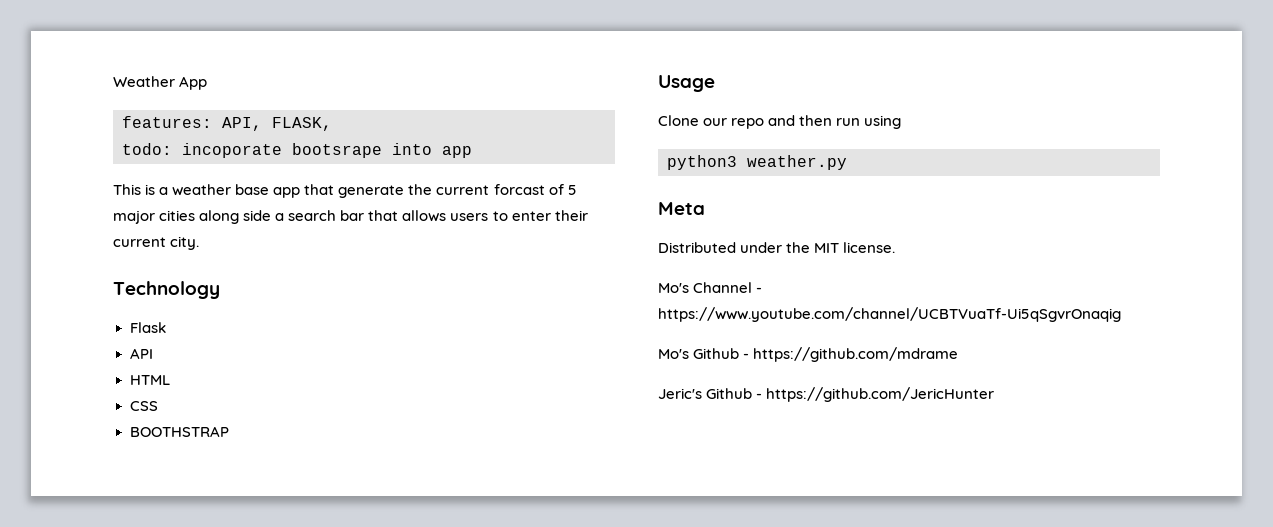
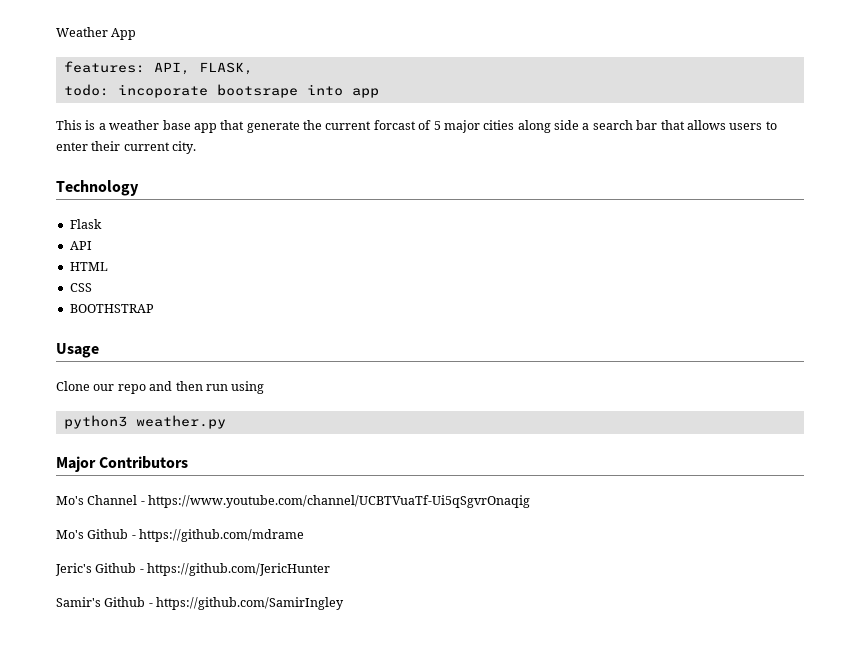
[658,202,705,215] [658,242,896,253] Meta // Distributed under the MIT license. -> [56,456,189,472] Major Contributors
(995, 394) none -> [56,597,345,610] // Samir's Github - https://github.com/SamirIngley

